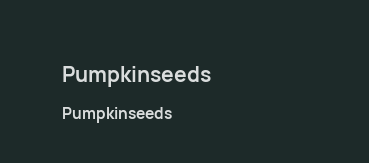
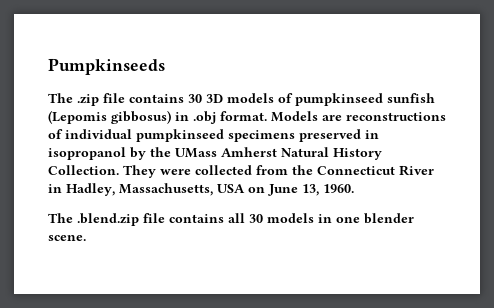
[62,107,172,123] Pumpkinseeds -> [48,93,435,106] [48,110,446,124] [48,129,379,142] [48,147,382,160] [48,165,434,178] [48,183,354,196] [48,213,414,226] [48,235,86,241] The .zip file contains 30 3D models of pumpkinseed sunfish (Lepomis gibbosus) in .obj format. Models are reconstructions of individual pumpkinseed specimens preserved in isopropanol by the UMass Amherst Natural History Collection. They were collected from the Connecticut River in Hadley, Massachusetts, USA on June 13, 1960. // The .blend.zip file contains all 30 models in one blender scene.

